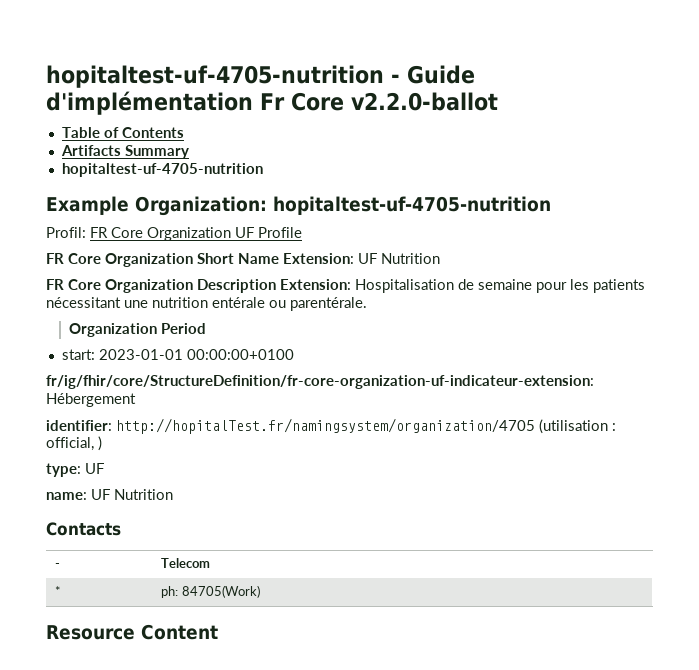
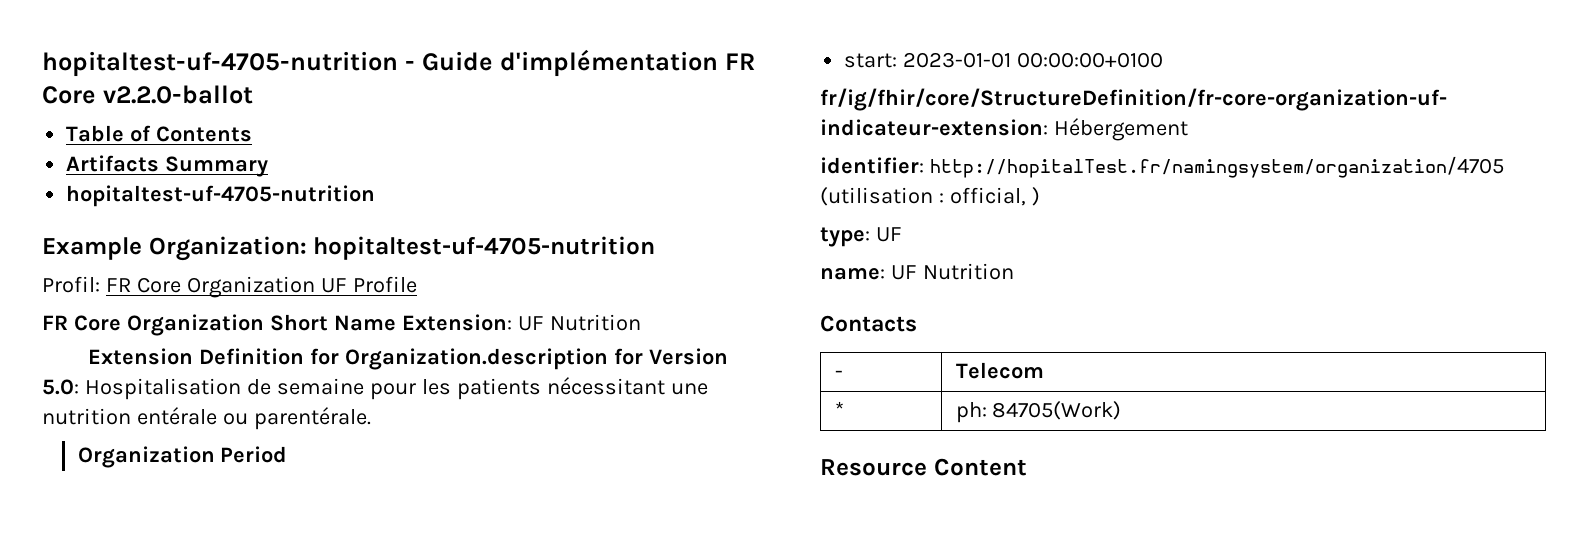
[260,93,285,110] Fr -> [724,53,755,70] FR
[46,279,351,293] FR Core Organization Description Extension: -> [87,348,728,370] [42,379,79,395] Extension Definition for Organization.description for Version 5.0:

